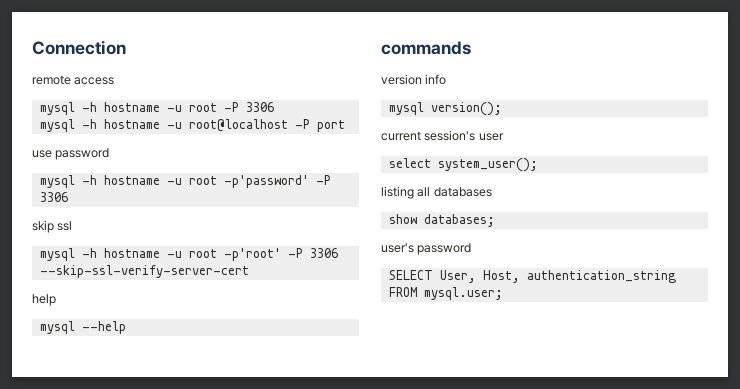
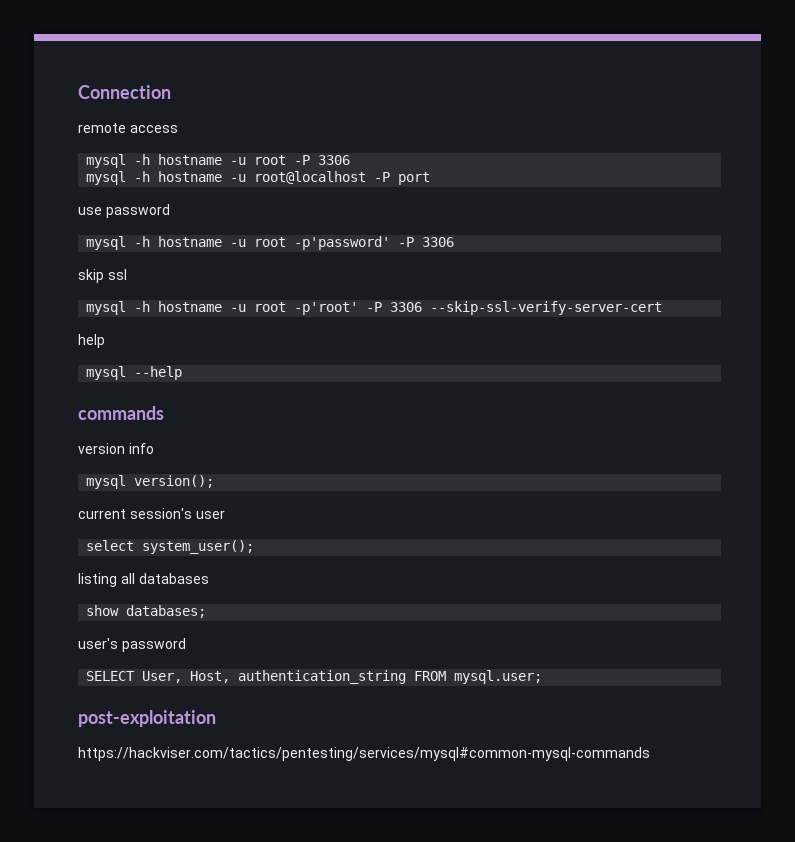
(503, 293) none -> [78,710,216,727] [78,747,650,761] // post-exploitation // https://hackviser.com/tactics/pentesting/services/mysql#common-mysql-commands

